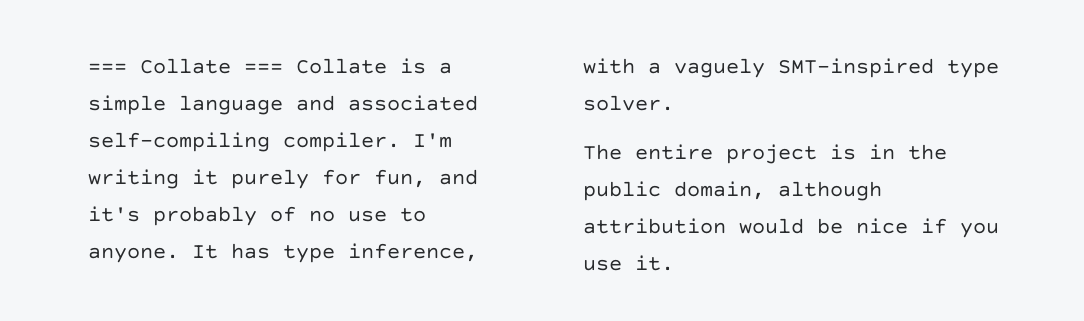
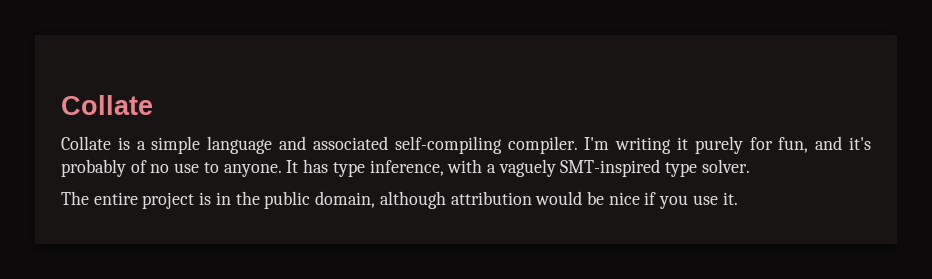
[88,58,283,74] === Collate === -> [61,95,153,115] Collate //

